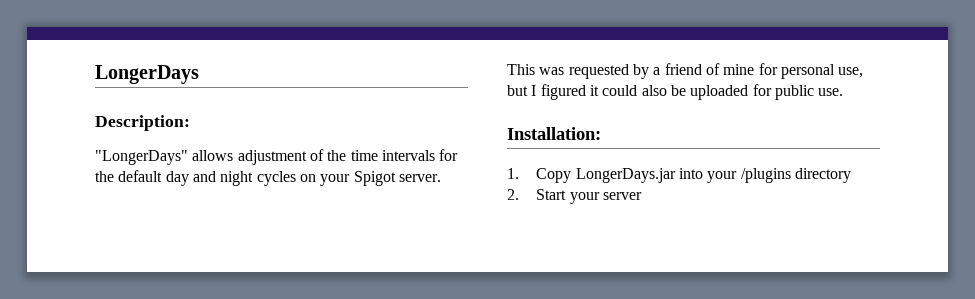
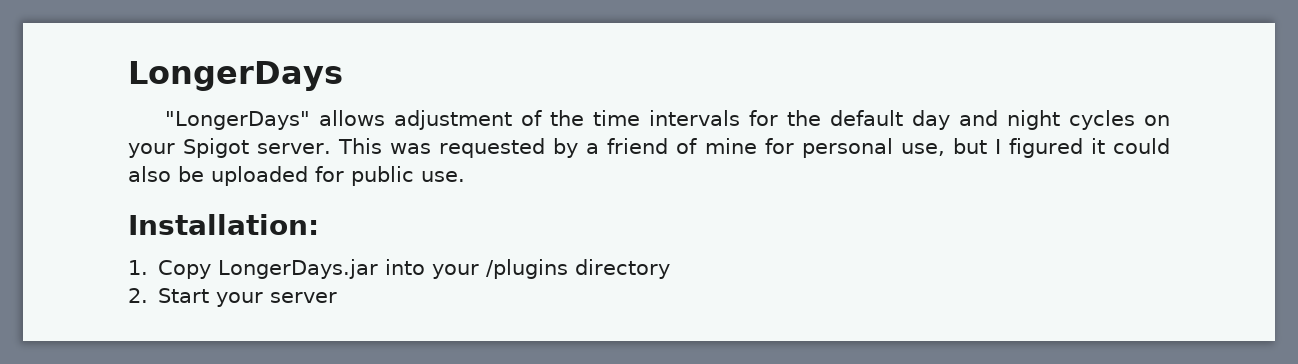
[95,115,190,131] // Description: -> (343, 76) none

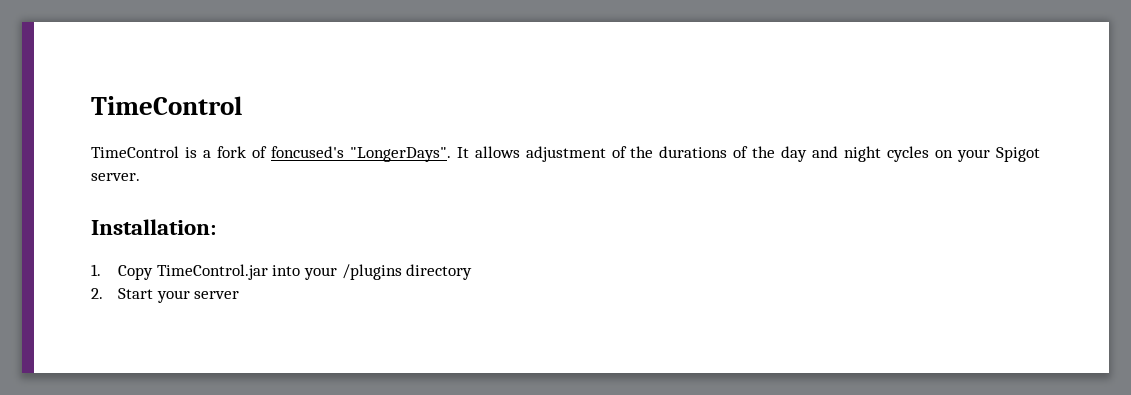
[128,61,343,91] [165,110,904,130] LongerDays // "LongerDays" allows adjustment of the time intervals for the default -> [91,96,242,115] [91,146,776,162] TimeControl // TimeControl is a fork of foncused's "LongerDays". It allows adjustment of the durations of the
[338,138,1170,158] [128,166,465,186] This was requested by a friend of mine for personal use, but I figured it could also be uploaded for public use. -> (140, 177) none
[218,259,379,279] LongerDays.jar -> [156,264,268,280] TimeControl.jar

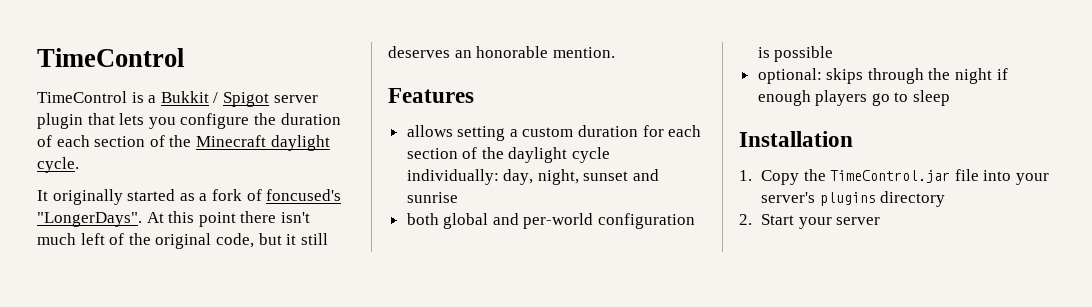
[216,146,1041,162] [91,173,140,181] [91,219,216,235] [91,264,402,280] fork of foncused's "LongerDays". It allows adjustment of the durations of the day and night cycles on your Spigot server. // Installation: // 1. Copy TimeControl.jar into your /plugins -> [160,91,318,107] [37,113,341,129] [37,135,330,151] [37,157,79,173] [37,189,342,205] [37,211,310,227] [37,233,328,249] [388,46,615,58] [388,88,474,103] [406,125,702,141] [406,147,611,163] [406,169,660,185] [406,192,458,203] [406,213,696,229] [757,46,834,62] [757,68,1008,84] [757,90,951,106] [739,131,853,147] [739,169,1050,185] [761,192,876,206] Bukkit / Spigot server plugin that lets you configure the duration of each section of the Minecraft daylight cycle. // It originally started as a fork of foncused's "LongerDays". At this point there isn't much left of the original code, but it still deserves an honorable mention. // Features // allows setting a custom duration for each section of the daylight cycle individually: day, night, sunset and sunrise // both global and per-world configuration is possible // optional: skips through the night if enough players go to sleep // Installation // 1. Copy the TimeControl.jar file into your server's plugins

